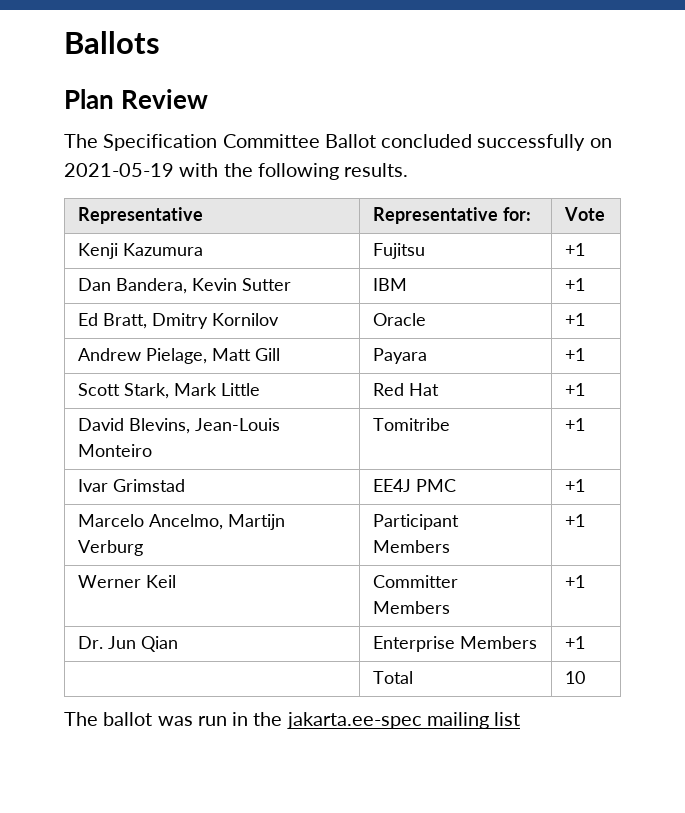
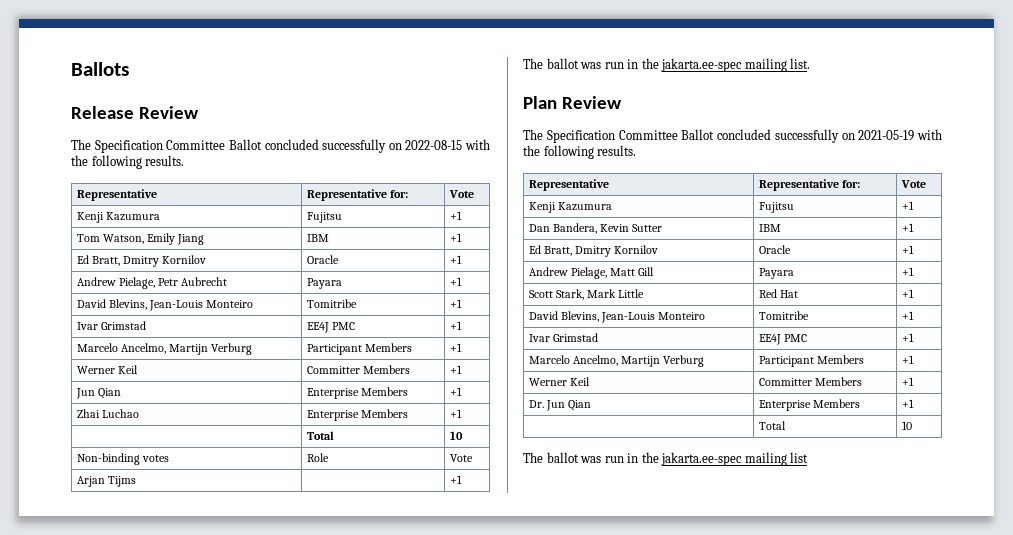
(160, 42) none -> [71,106,199,119] [71,139,490,153] [71,155,185,169] [77,189,158,201] [307,189,409,201] [449,190,475,198] [77,212,161,223] [307,212,343,223] [450,211,463,220] [77,233,205,245] [307,234,330,242] [450,233,463,242] [77,255,207,267] [307,255,340,264] [450,255,463,264] [77,277,228,289] [307,278,343,289] [450,277,463,286] [77,299,254,311] [307,299,358,308] [450,299,463,308] [77,321,147,330] [307,322,356,333] [450,321,463,330] [77,343,253,355] [307,343,413,355] [450,343,463,352] [77,365,139,374] [307,365,411,374] [450,365,463,374] [76,388,122,399] [307,387,409,399] [450,387,463,396] [77,409,140,418] [307,409,409,421] [450,409,463,418] [307,431,335,440] [450,431,464,440] [77,453,170,465] [307,453,330,462] [450,454,474,462] [77,476,137,487] [450,475,463,484] [523,58,811,72] // Release Review // The Specification Committee Ballot concluded successfully on 2022-08-15 with the following results. // Representative | Representative for: | Vote // Kenji Kazumura | Fujitsu | +1 // Tom Watson, Emily Jiang | IBM | +1 // Ed Bratt, Dmitry Kornilov | Oracle | +1 // Andrew Pielage, Petr Aubrecht | Payara | +1 // David Blevins, Jean-Louis Monteiro | Tomitribe | +1 // Ivar Grimstad | EE4J PMC | +1 // Marcelo Ancelmo, Martijn Verburg | Participant Members | +1 // Werner Keil | Committer Members | +1 // Jun Qian | Enterprise Members | +1 // Zhai Luchao | Enterprise Members | +1 // | Total | 10 // Non-binding votes | Role | Vote // Arjan Tijms | | +1 // The ballot was run in the jakarta.ee-spec mailing list.

